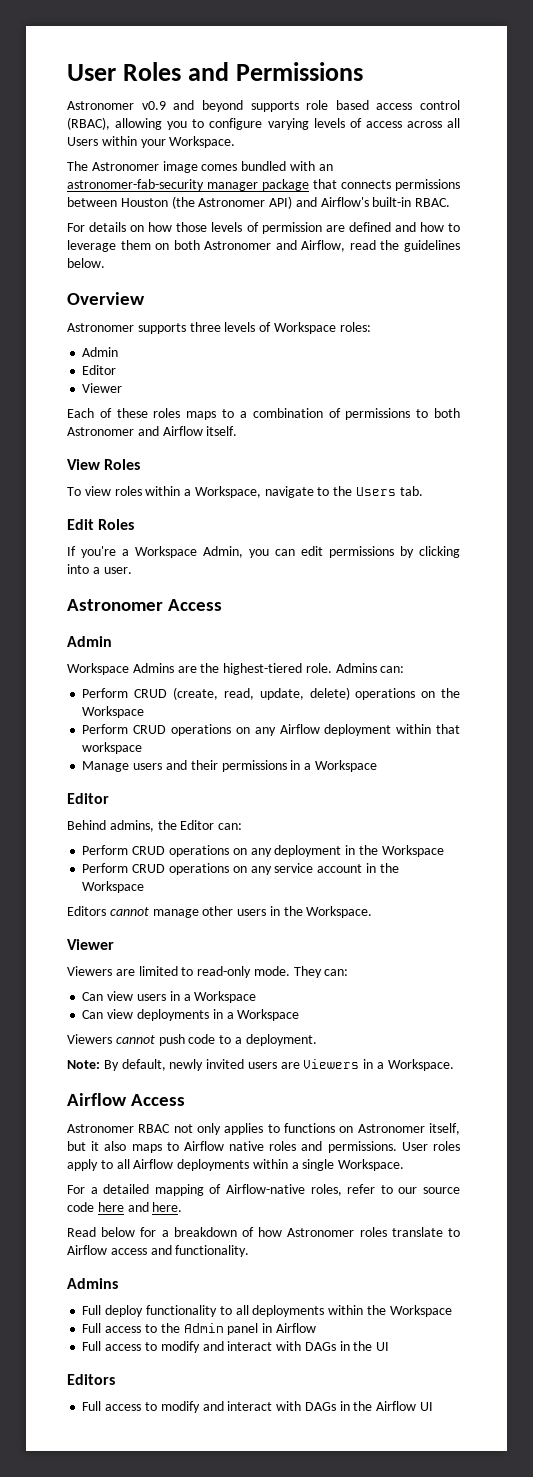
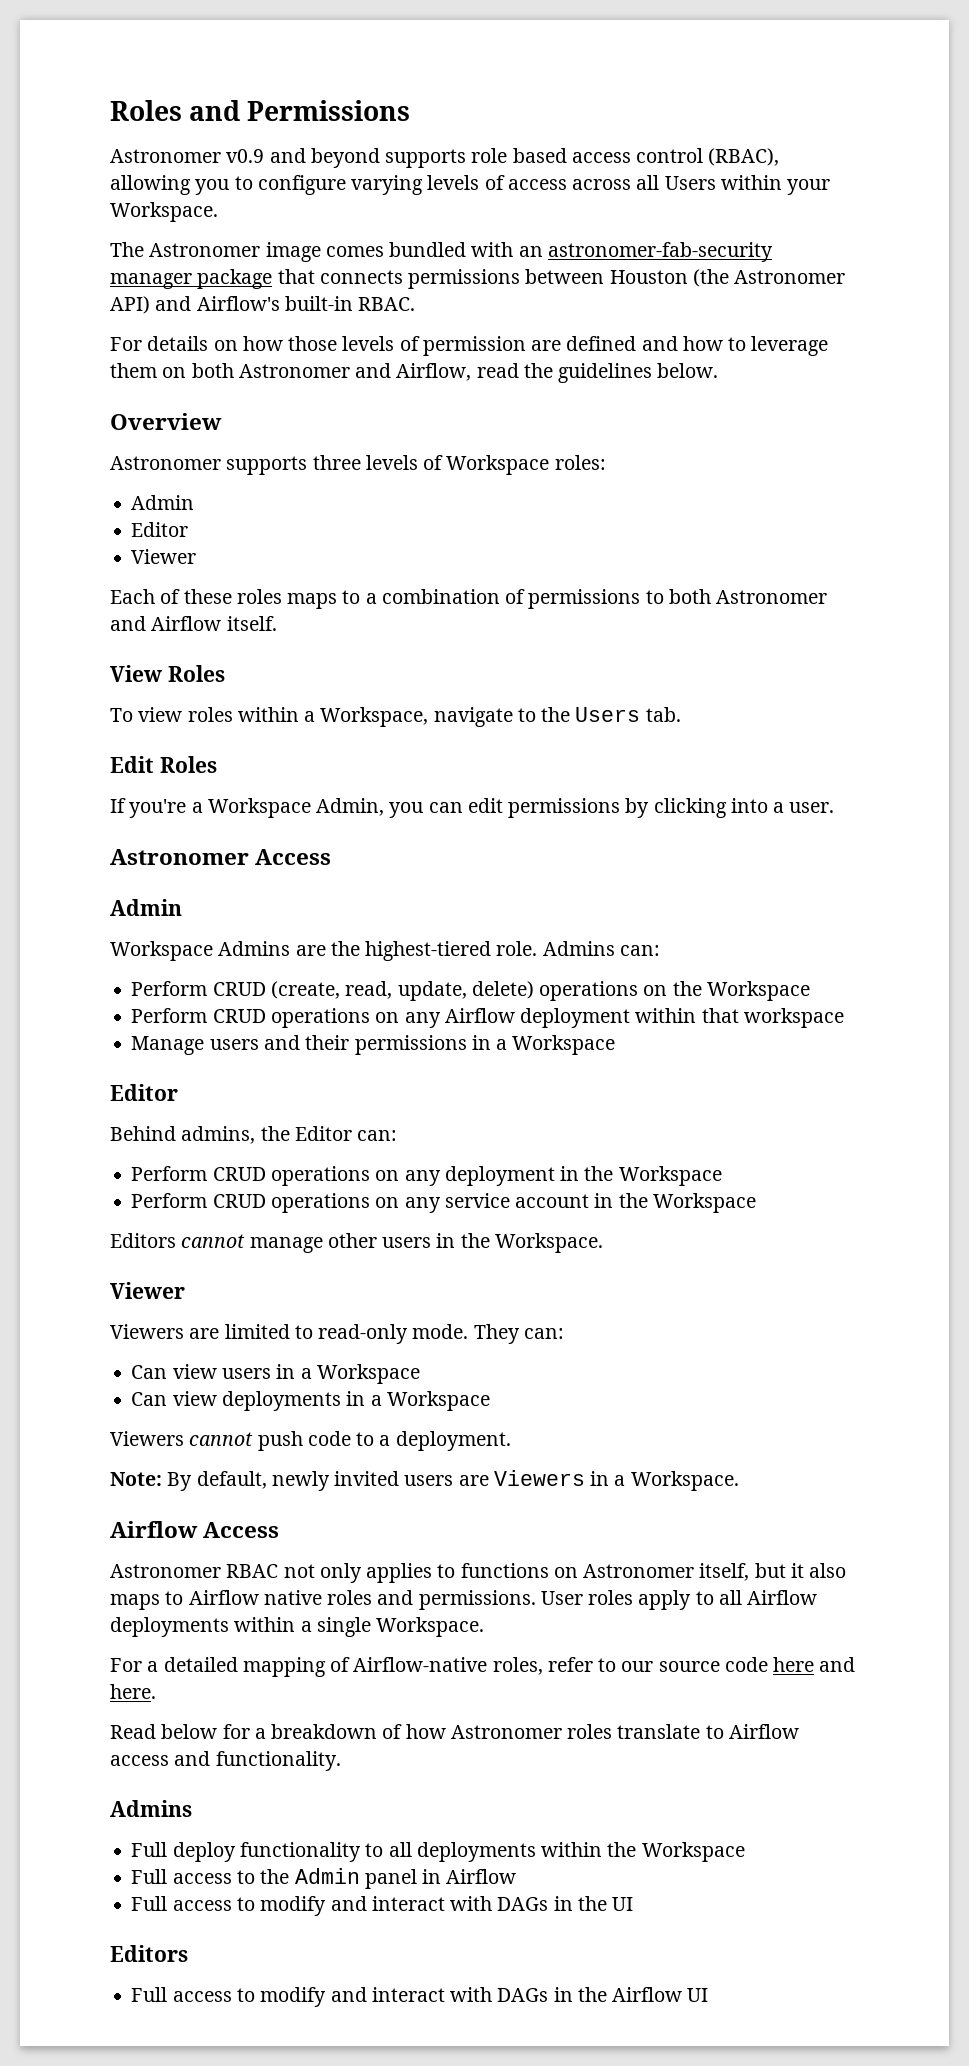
[67,64,116,81] User -> (110, 110) none

